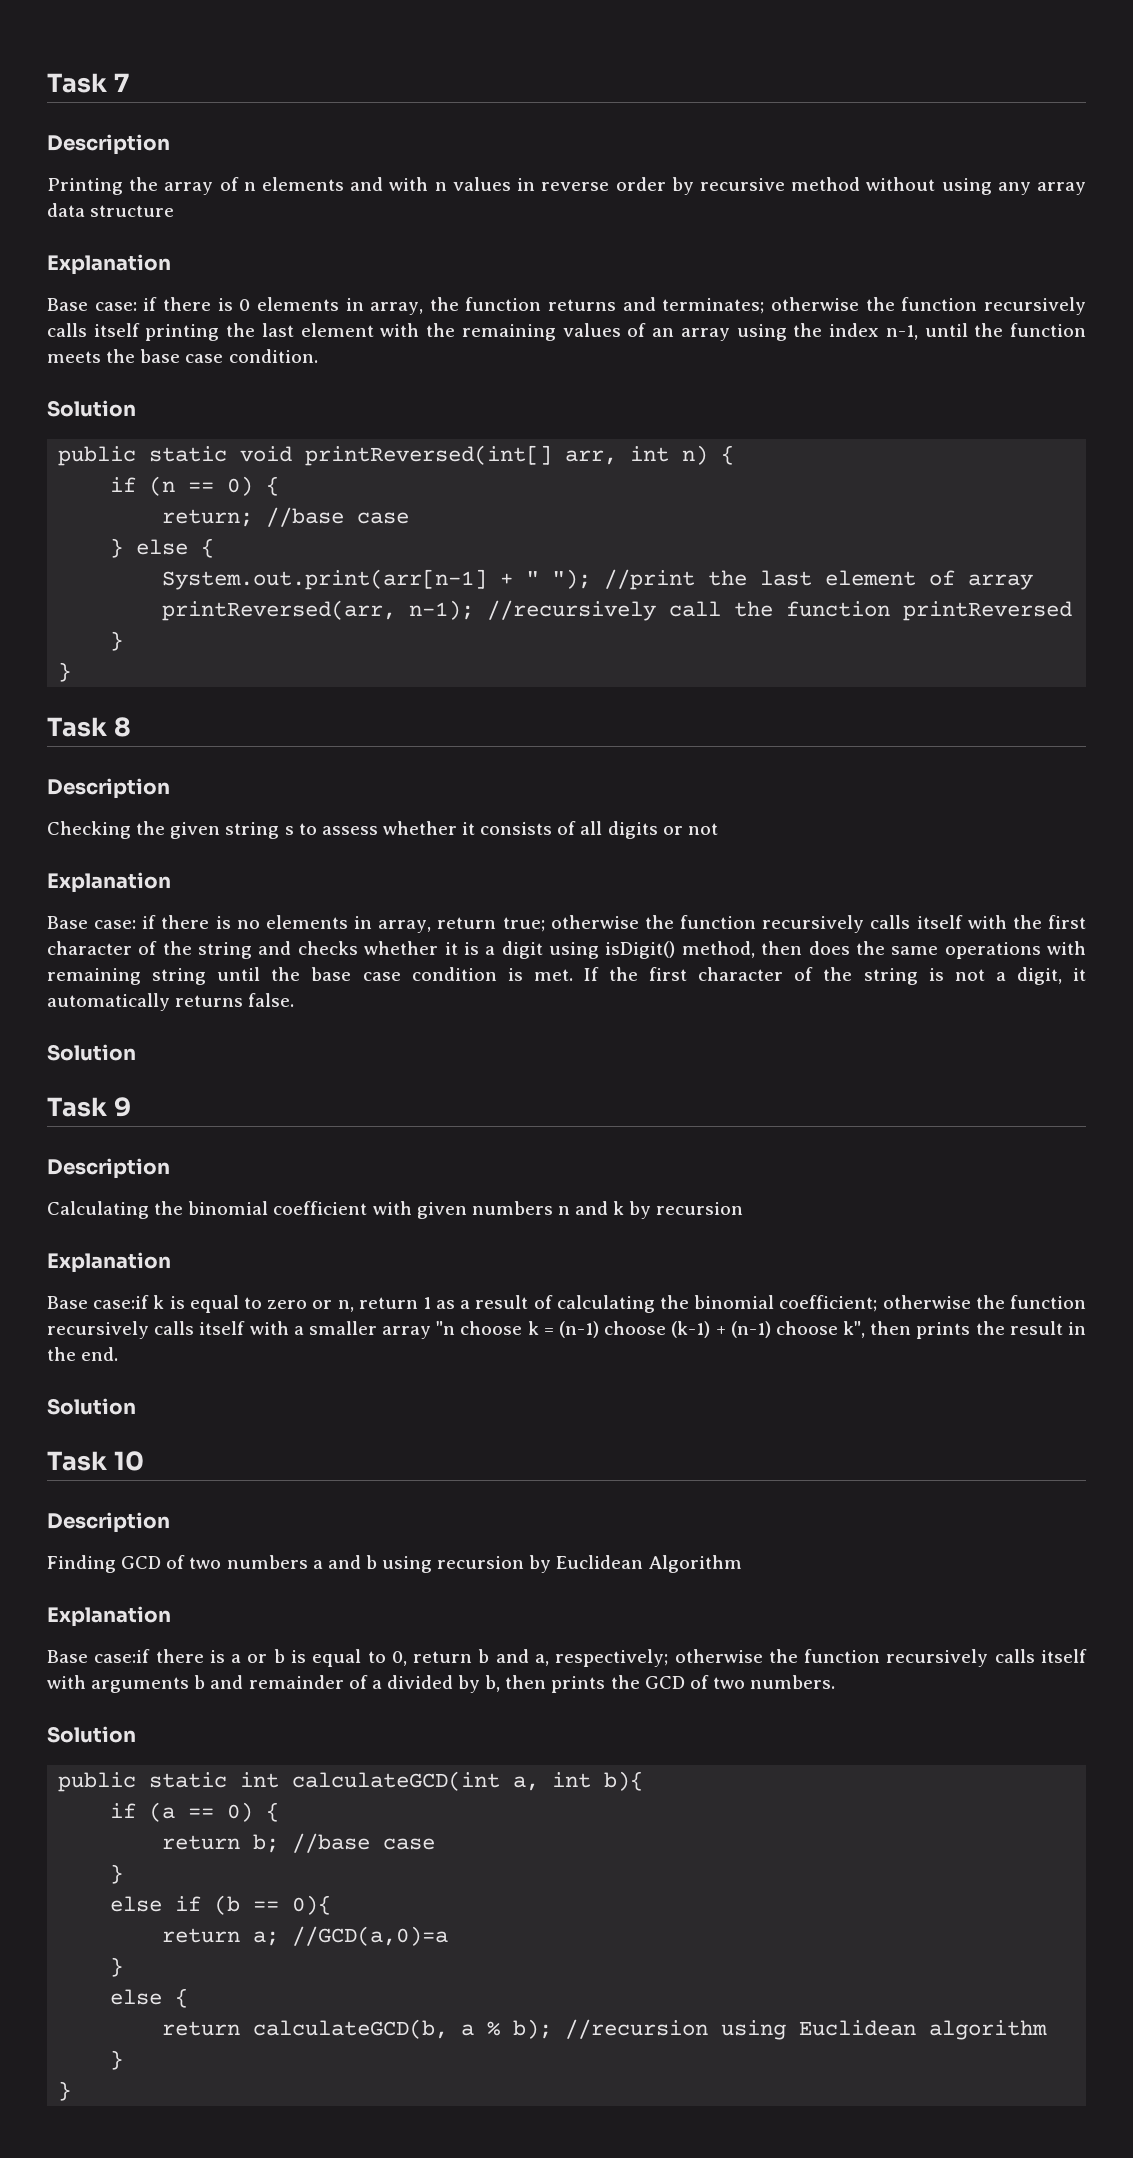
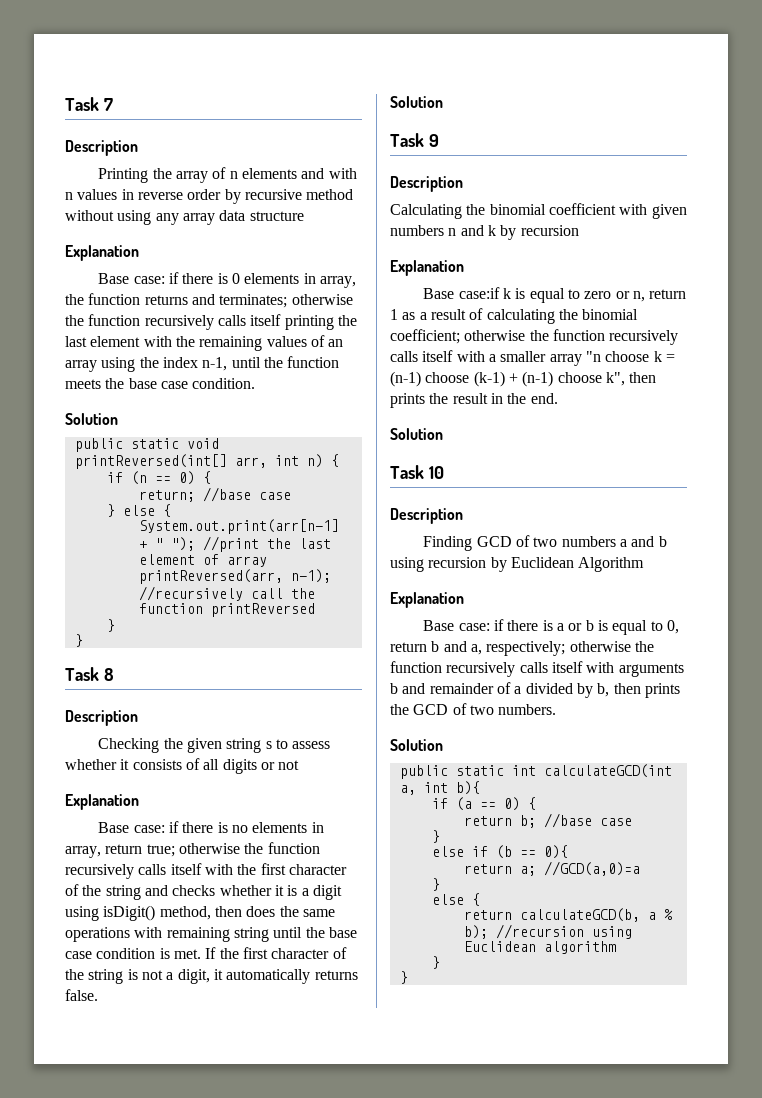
[94,1649,151,1663] case:if -> [458,619,505,631] case: if

